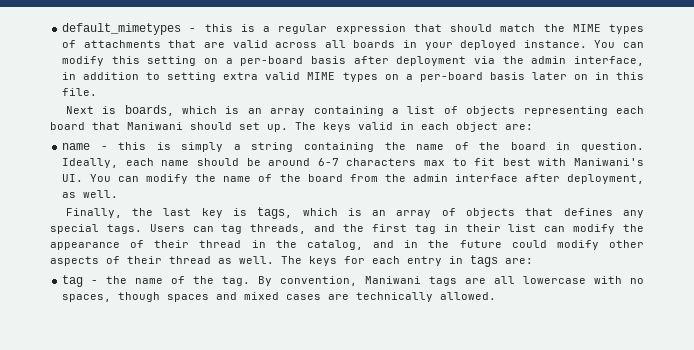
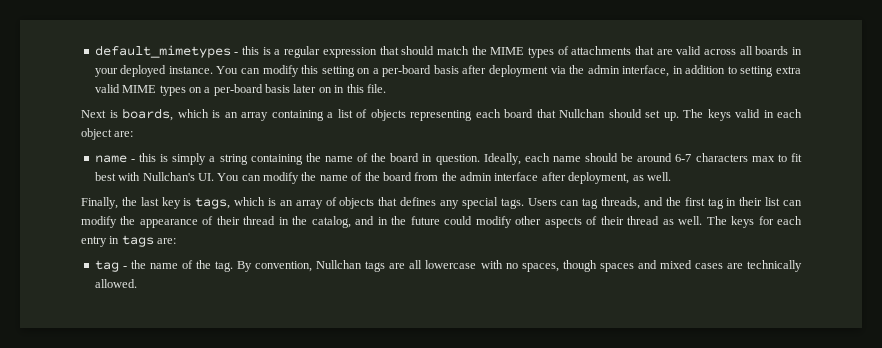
[127,122,183,130] Maniwani -> [559,109,605,118] Nullchan
[574,158,645,166] Maniwani's -> [142,172,195,181] Nullchan's
[365,276,422,284] Maniwani -> [316,260,363,269] Nullchan

